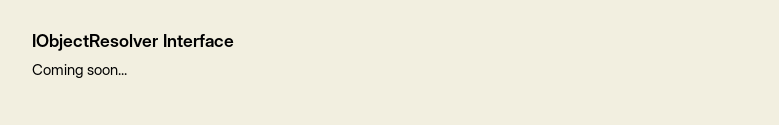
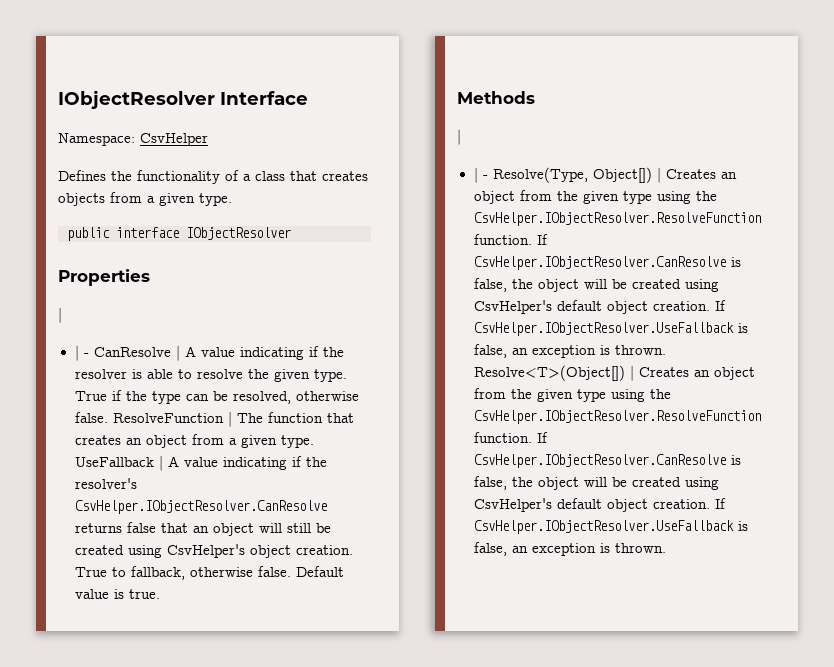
[32,64,128,78] Coming soon... -> [58,133,208,146] [58,170,368,184] [58,192,232,206] [67,227,291,241] [58,269,150,286] [58,307,62,323] [74,345,344,361] [74,369,347,382] [74,390,359,404] [74,411,354,427] [74,434,314,448] [74,455,327,471] [74,478,137,489] [74,500,327,514] [74,522,331,536] [74,544,353,558] [74,566,344,580] [74,589,160,599] [457,91,535,104] [457,129,461,145] [473,167,737,183] [473,190,717,204] [473,212,761,226] [473,234,548,245] [473,256,741,270] [473,278,719,292] [473,300,726,314] [473,322,748,336] [473,344,666,358] [473,365,755,381] [473,388,671,402] [473,410,761,424] [473,432,548,443] [473,454,741,468] [473,476,719,490] [473,498,726,512] [473,520,748,534] [473,542,666,556] Namespace: CsvHelper // Defines the functionality of a class that creates objects from a given type. // public interface IObjectResolver // Properties // | // | - CanResolve | A value indicating if the resolver is able to resolve the given type. True if the type can be resolved, otherwise false. ResolveFunction | The function that creates an object from a given type. UseFallback | A value indicating if the resolver's CsvHelper.IObjectResolver.CanResolve returns false that an object will still be created using CsvHelper's object creation. True to fallback, otherwise false. Default value is true. // Methods // | // | - Resolve(Type, Object[]) | Creates an object from the given type using the CsvHelper.IObjectResolver.ResolveFunction function. If CsvHelper.IObjectResolver.CanResolve is false, the object will be created using CsvHelper's default object creation. If CsvHelper.IObjectResolver.UseFallback is false, an exception is thrown. Resolve<T>(Object[]) | Creates an object from the given type using the CsvHelper.IObjectResolver.ResolveFunction function. If CsvHelper.IObjectResolver.CanResolve is false, the object will be created using CsvHelper's default object creation. If CsvHelper.IObjectResolver.UseFallback is false, an exception is thrown.

